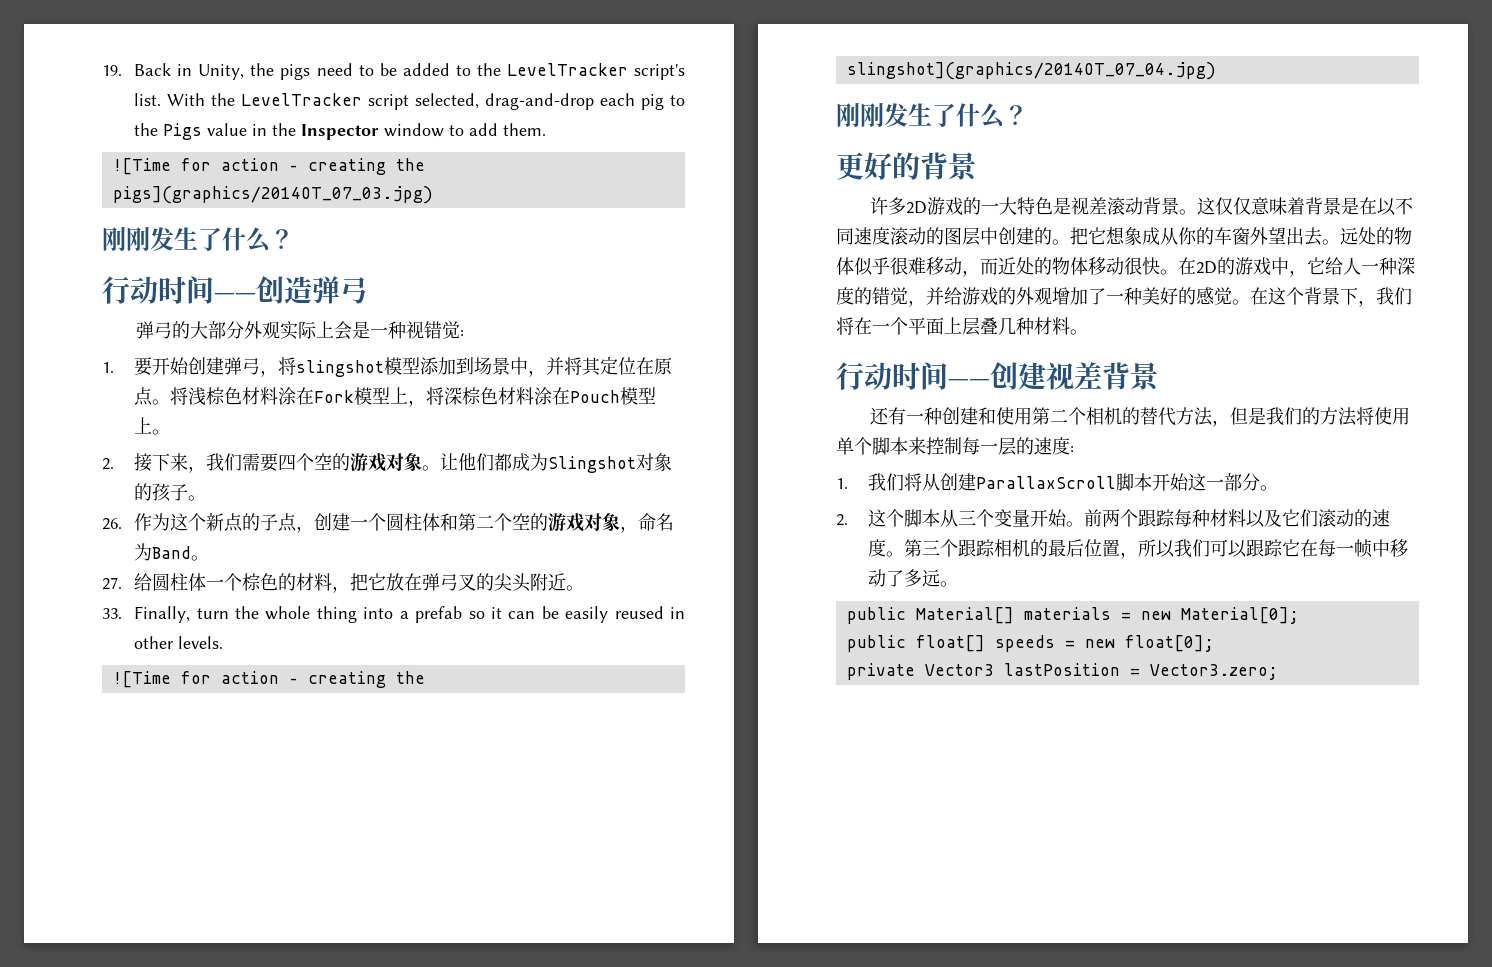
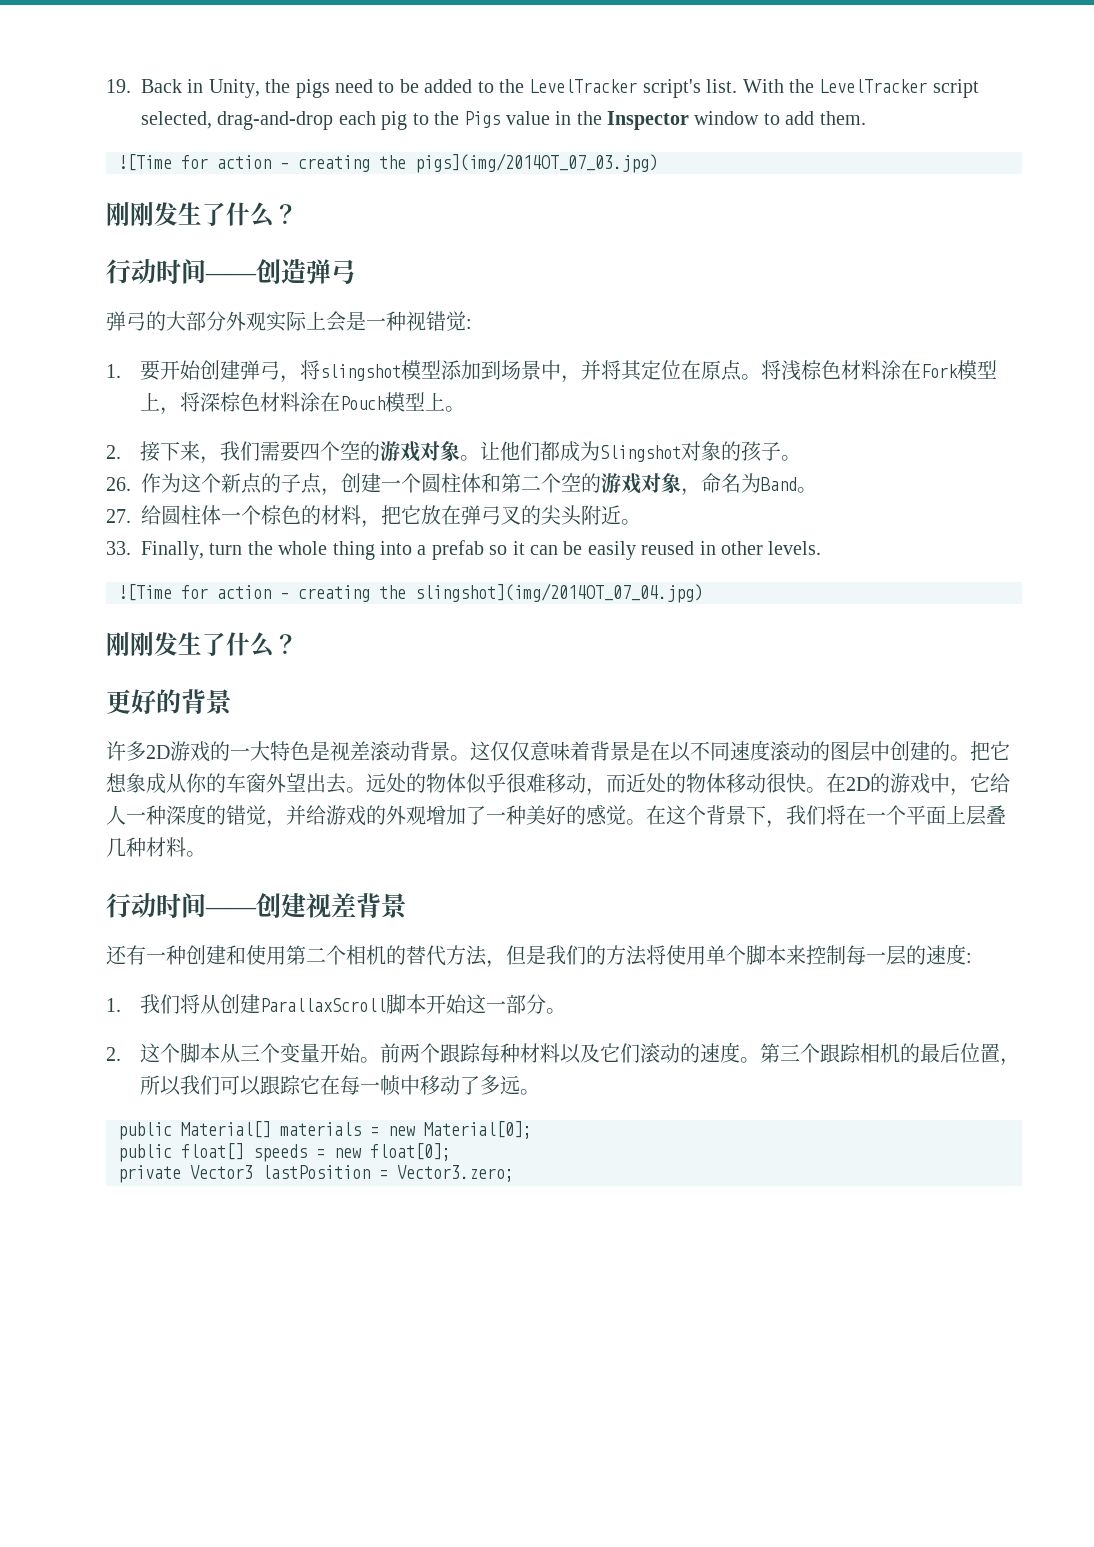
[112,186,433,204] pigs](graphics/2014OT_07_03.jpg) -> [415,153,658,173] pigs](img/2014OT_07_03.jpg)
[846,62,1216,80] slingshot](graphics/2014OT_07_04.jpg) -> [415,583,703,603] slingshot](img/2014OT_07_04.jpg)

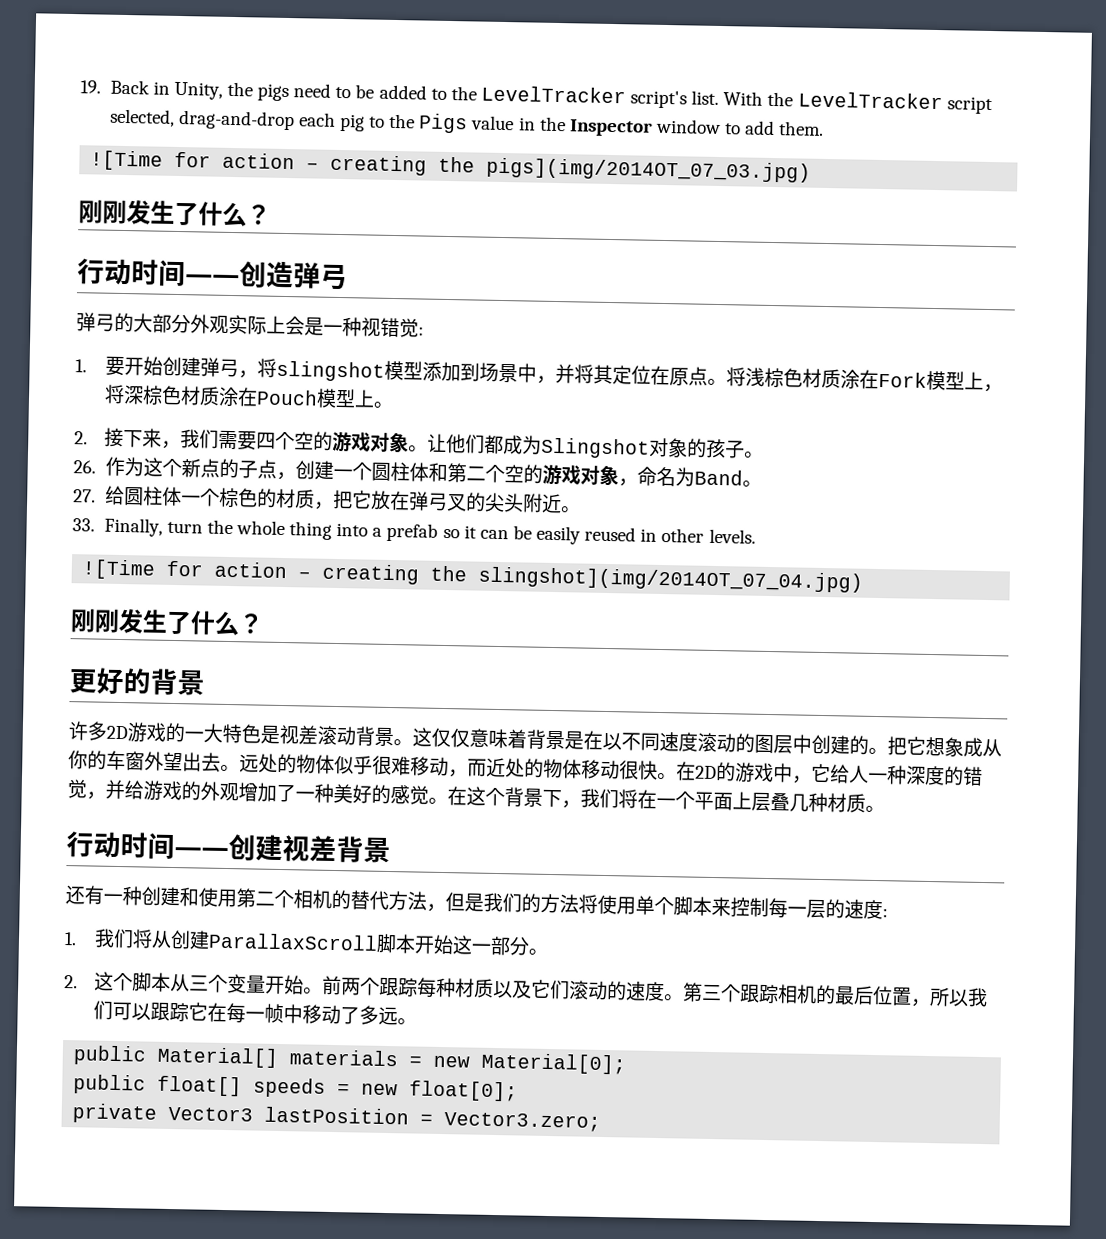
[861,360,882,380] 料 -> [820,368,841,389] 质
[280,392,301,412] 料 -> [198,386,220,406] 质
[341,505,361,525] 料 -> [294,489,315,509] 质
[166,837,186,857] 料 -> [846,793,866,813] 质
[540,1043,561,1063] 料 -> [472,978,494,998] 质

